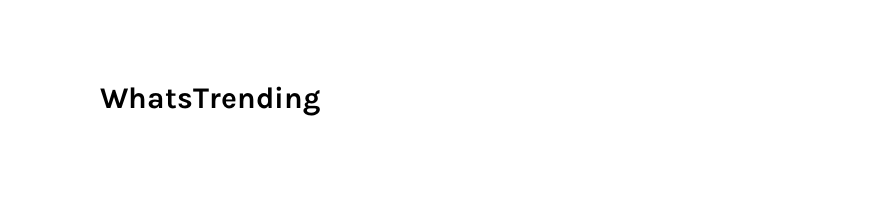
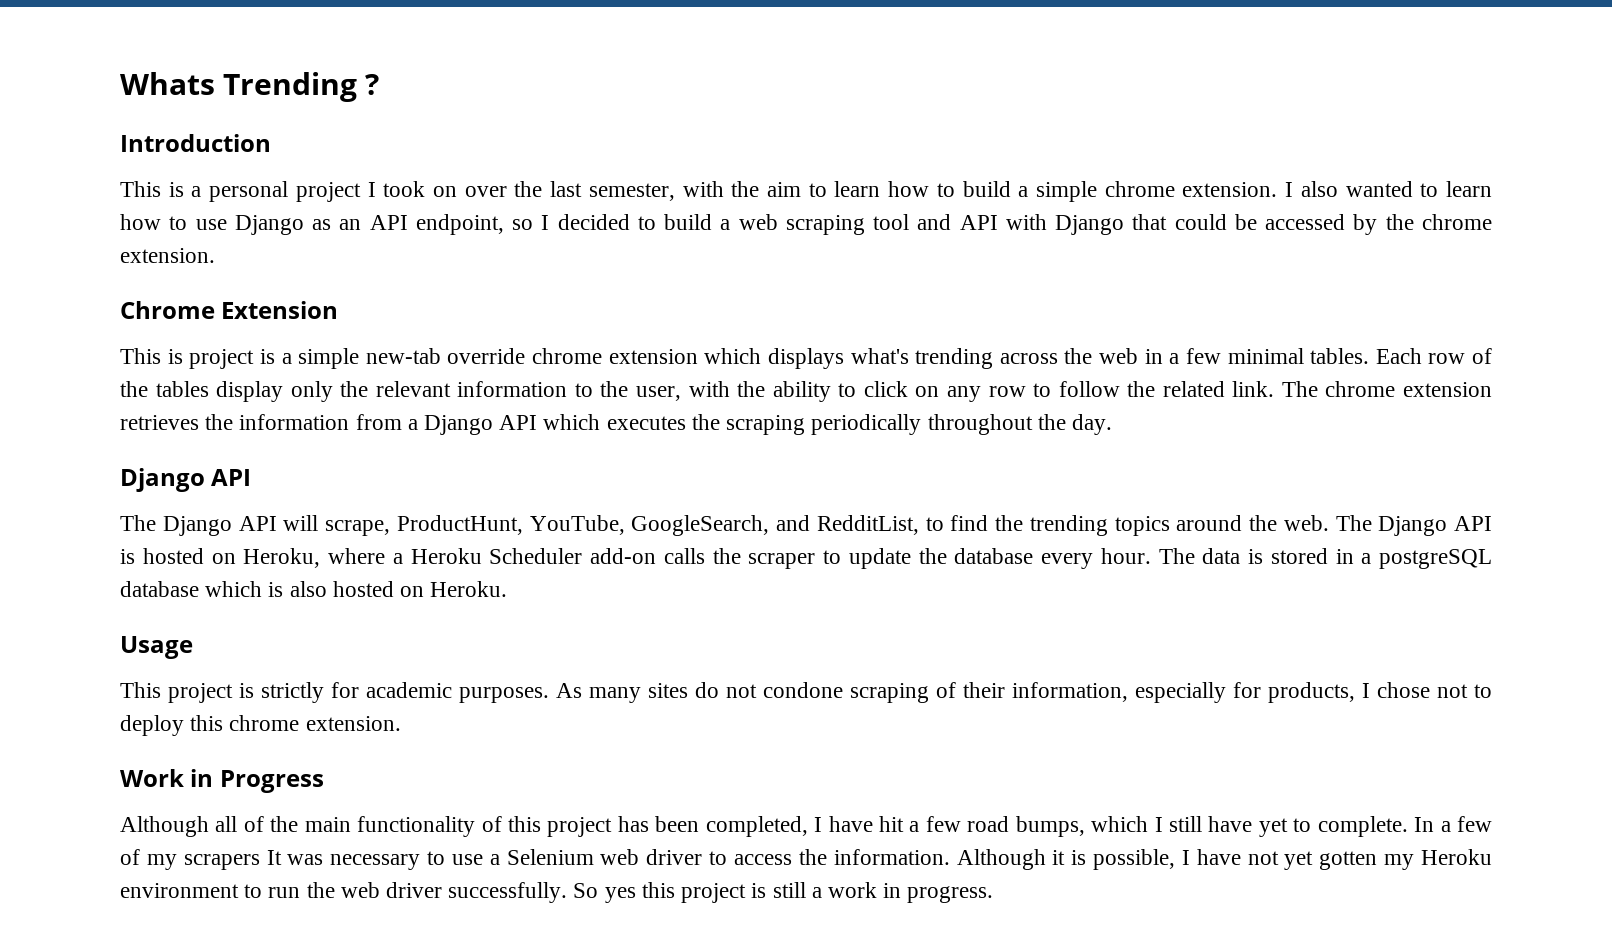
[100,86,320,116] WhatsTrending -> [120,72,379,102] [120,134,271,152] [120,181,1492,202] [120,214,1493,235] [120,248,215,263] [120,301,339,319] [120,348,1492,369] [120,381,1492,402] [120,414,1112,435] [120,468,252,492] [120,515,1492,536] [120,548,1492,569] [120,581,508,597] [120,636,193,659] [120,682,1492,703] [120,715,401,736] [120,769,324,793] [120,816,1492,837] [120,849,1492,870] [120,882,994,903] Whats Trending ? // Introduction // This is a personal project I took on over the last semester, with the aim to learn how to build a simple chrome extension. I also wanted to learn how to use Django as an API endpoint, so I decided to build a web scraping tool and API with Django that could be accessed by the chrome extension. // Chrome Extension // This is project is a simple new-tab override chrome extension which displays what's trending across the web in a few minimal tables. Each row of the tables display only the relevant information to the user, with the ability to click on any row to follow the related link. The chrome extension retrieves the information from a Django API which executes the scraping periodically throughout the day. // Django API // The Django API will scrape, ProductHunt, YouTube, GoogleSearch, and RedditList, to find the trending topics around the web. The Django API is hosted on Heroku, where a Heroku Scheduler add-on calls the scraper to update the database every hour. The data is stored in a postgreSQL database which is also hosted on Heroku. // Usage // This project is strictly for academic purposes. As many sites do not condone scraping of their information, especially for products, I chose not to deploy this chrome extension. // Work in Progress // Although all of the main functionality of this project has been completed, I have hit a few road bumps, which I still have yet to complete. In a few of my scrapers It was necessary to use a Selenium web driver to access the information. Although it is possible, I have not yet gotten my Heroku environment to run the web driver successfully. So yes this project is still a work in progress.

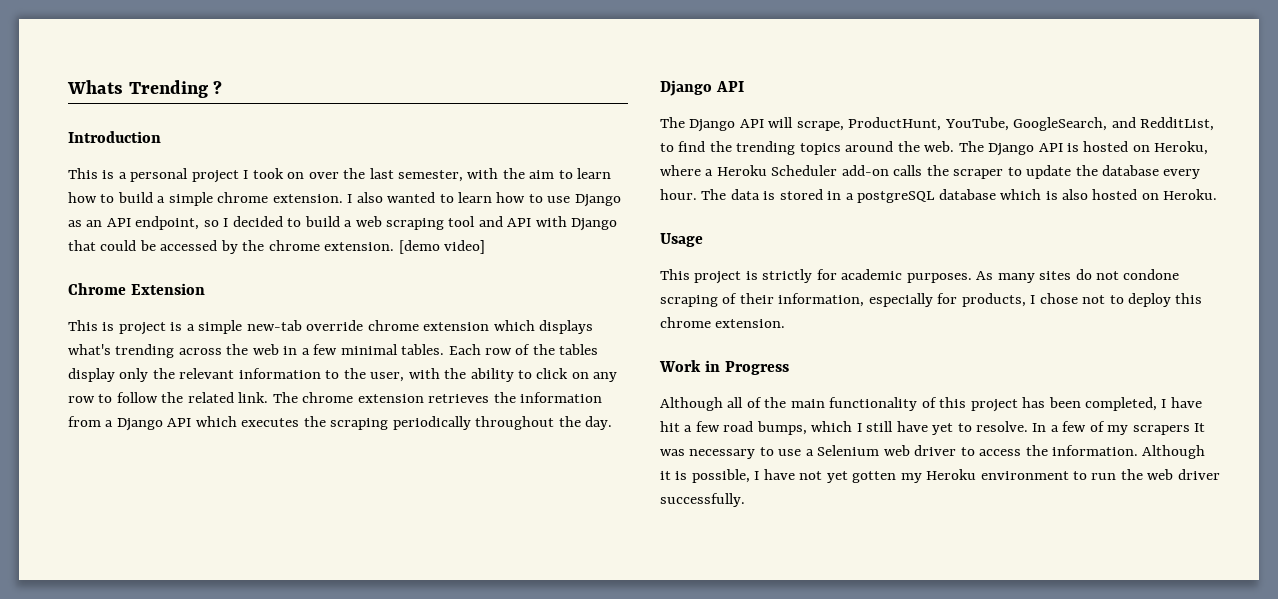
(215, 255) none -> [398,240,486,254] [demo video]
[1317,816,1408,837] complete. -> [976,421,1029,432] resolve.
[573,882,994,903] So yes this project is still a work in progress. -> (745, 500) none

